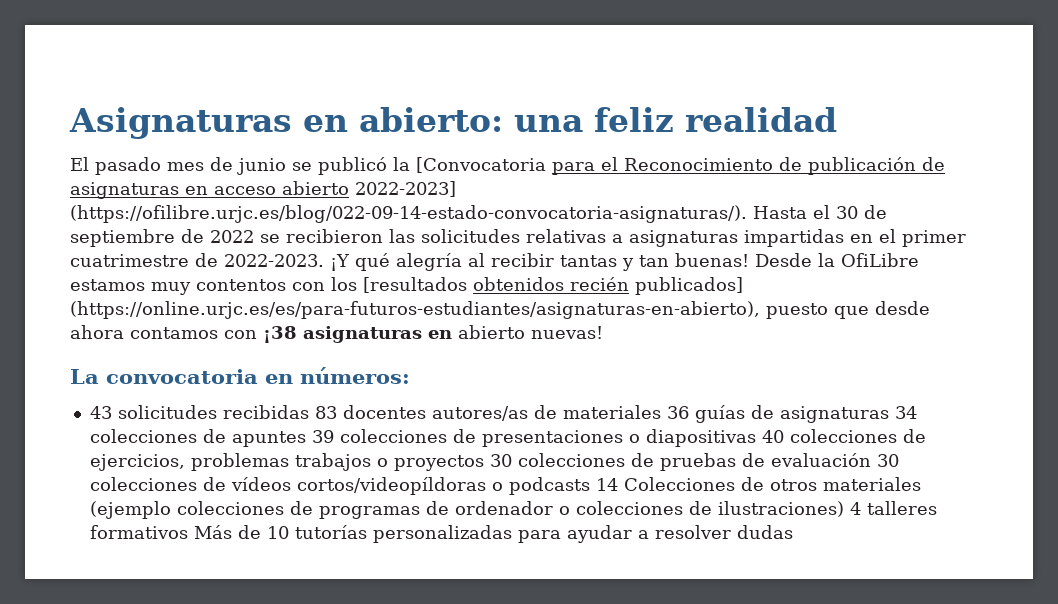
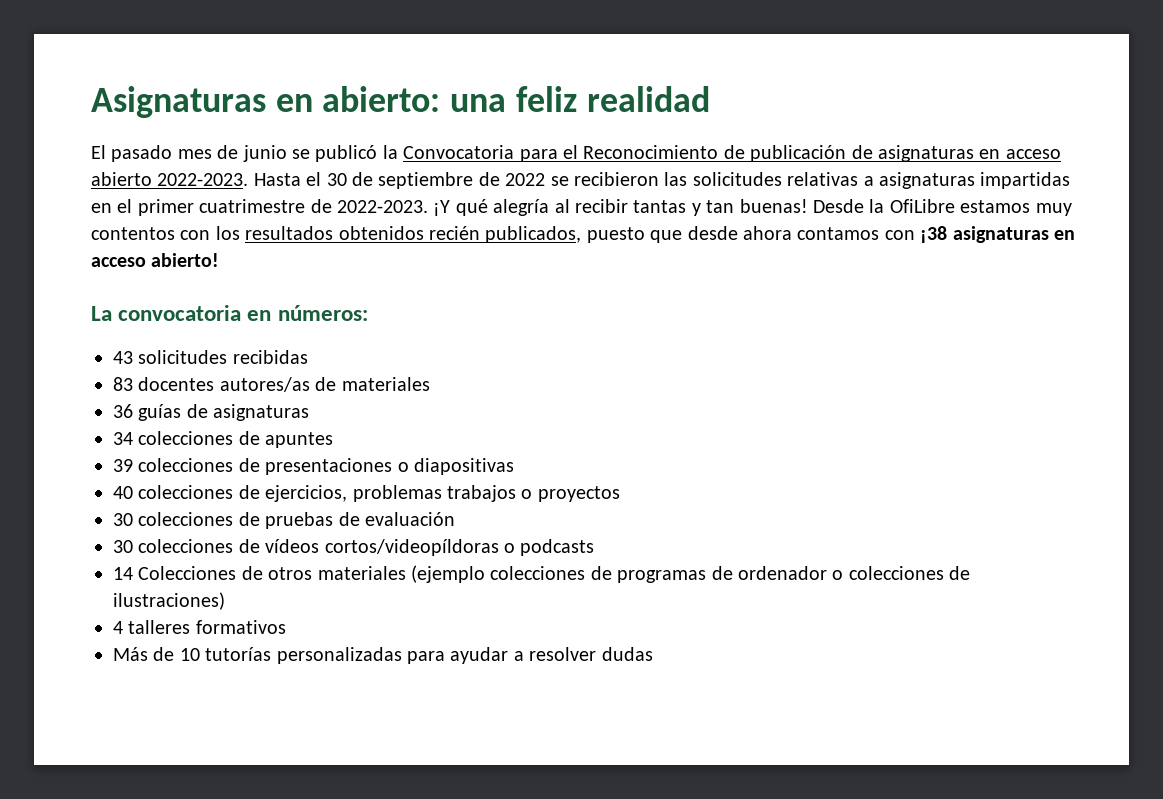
[416,157,546,173] [Convocatoria -> [403,145,515,159] Convocatoria
[355,181,456,197] [70,205,747,223] 2022-2023] (https://ofilibre.urjc.es/blog/022-09-14-estado-convocatoria-asignaturas/). -> [157,173,249,186] 2022-2023.
[363,277,467,293] [resultados -> [245,226,334,240] resultados
[635,277,743,295] [70,301,760,319] publicados] (https://online.urjc.es/es/para-futuros-estudiantes/asignaturas-en-abierto), -> [485,226,582,243] publicados,
[458,325,603,339] abierto nuevas! -> [91,253,220,267] acceso abierto!
(309, 412) none -> (308, 357) //
(661, 412) none -> (430, 384) //
(889, 414) none -> (310, 412) //
(306, 439) none -> (334, 440) //
(756, 438) none -> (514, 466) //
(484, 463) none -> (620, 494) //
(871, 460) none -> (455, 519) //
(590, 486) none -> (595, 547) //
(844, 509) none -> (225, 601) //
(188, 532) none -> (286, 627) //

